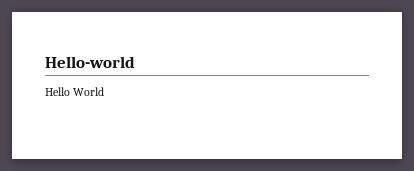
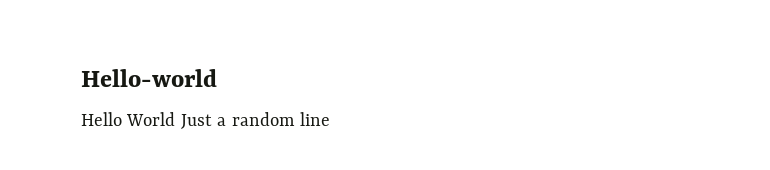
(105, 91) none -> [180,112,330,129] Just a random line

